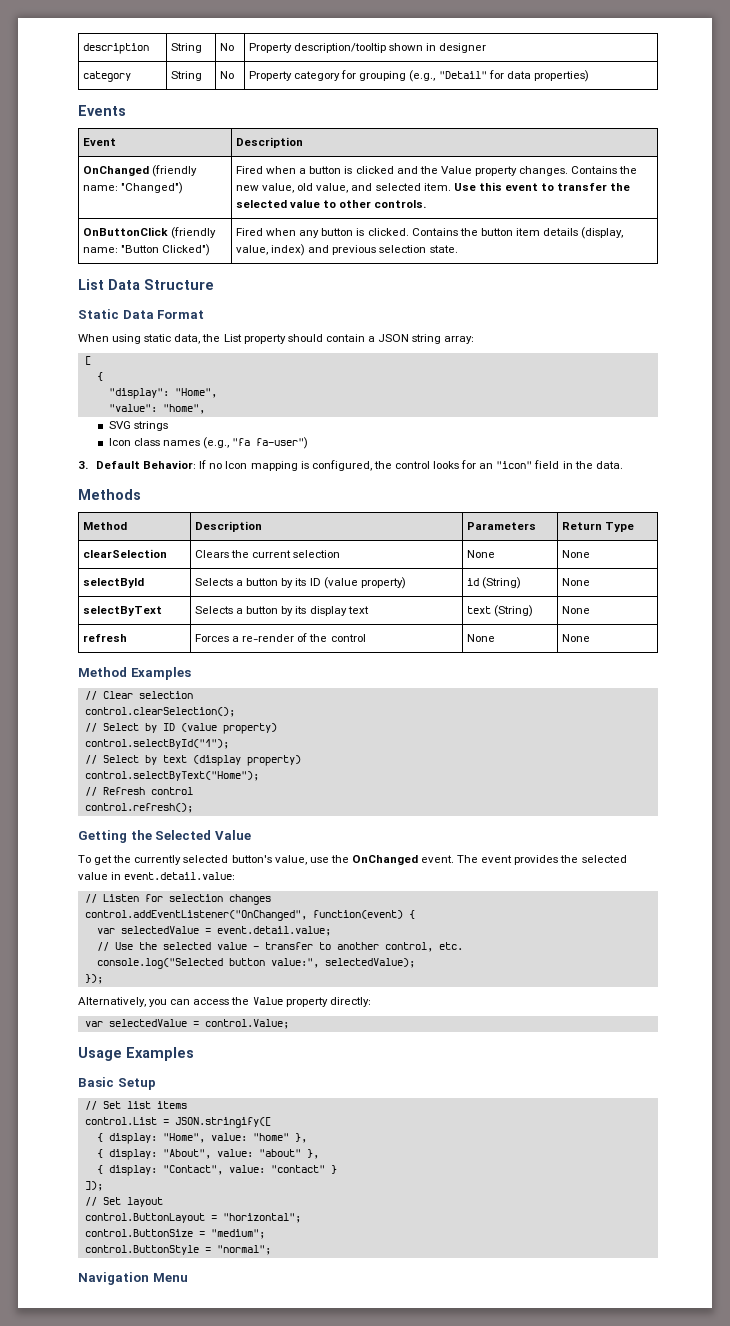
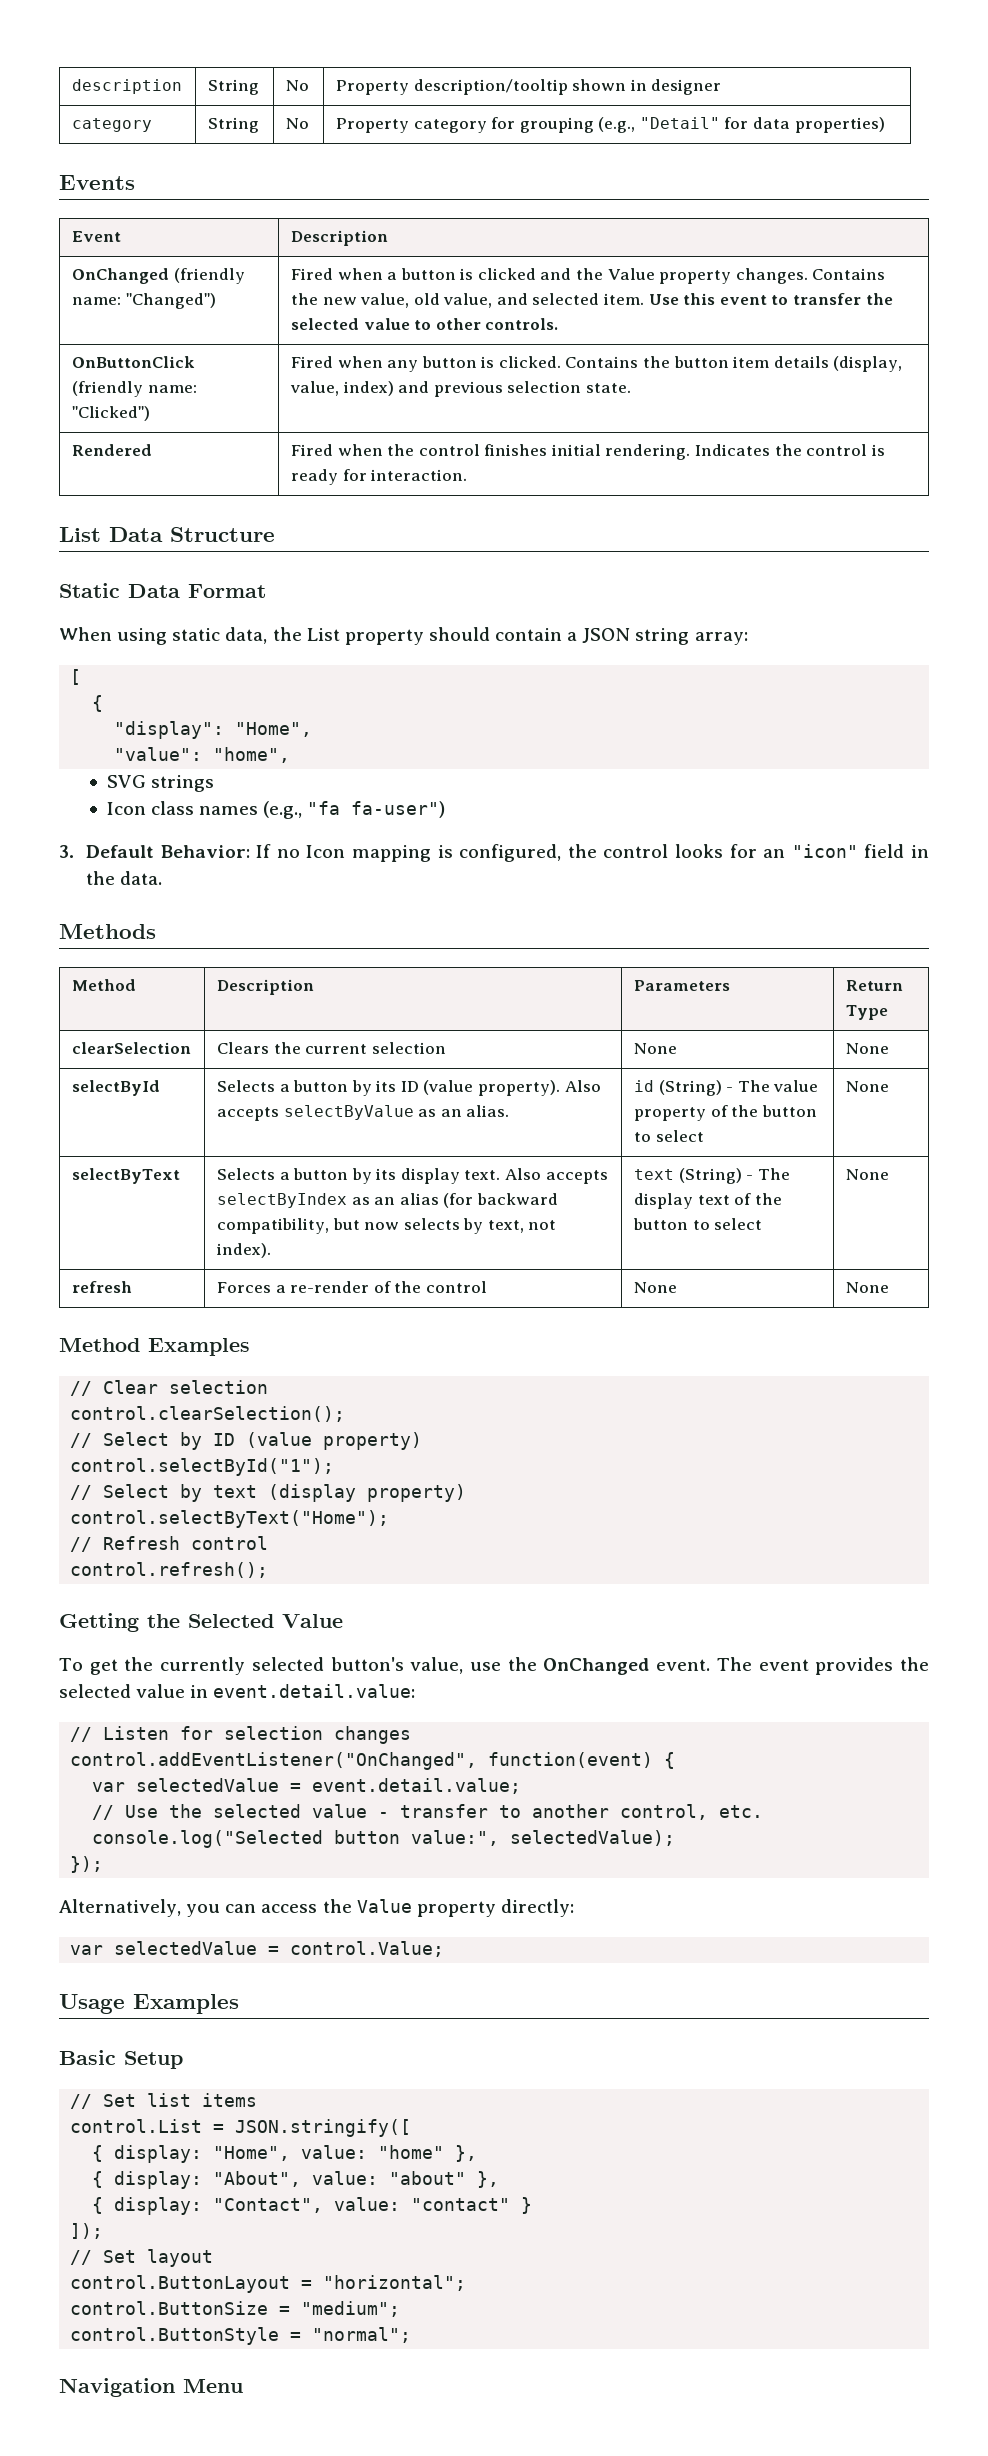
[121,244,211,256] "Button Clicked") -> [71,406,150,421] "Clicked")
(458, 249) none -> [71,444,152,456] [290,444,885,460] [290,469,468,485] // Rendered | Fired when the control finishes initial rendering. Indicates the control is ready for interaction.
[360,577,406,589] [467,577,522,589] property) | id (String) -> [478,1080,601,1096] [216,1105,510,1121] [633,1080,819,1096] [633,1105,817,1121] [633,1130,704,1142] property). Also accepts selectByValue as an alias. | id (String) - The value property of the button to select
[347,606,369,614] [467,605,534,617] text | text (String) -> [464,1168,608,1184] [216,1193,558,1208] [216,1218,557,1234] [215,1243,271,1258] [633,1168,790,1184] [633,1193,782,1209] [632,1218,763,1230] text. Also accepts selectByIndex as an alias (for backward compatibility, but now selects by text, not index). | text (String) - The display text of the button to select

